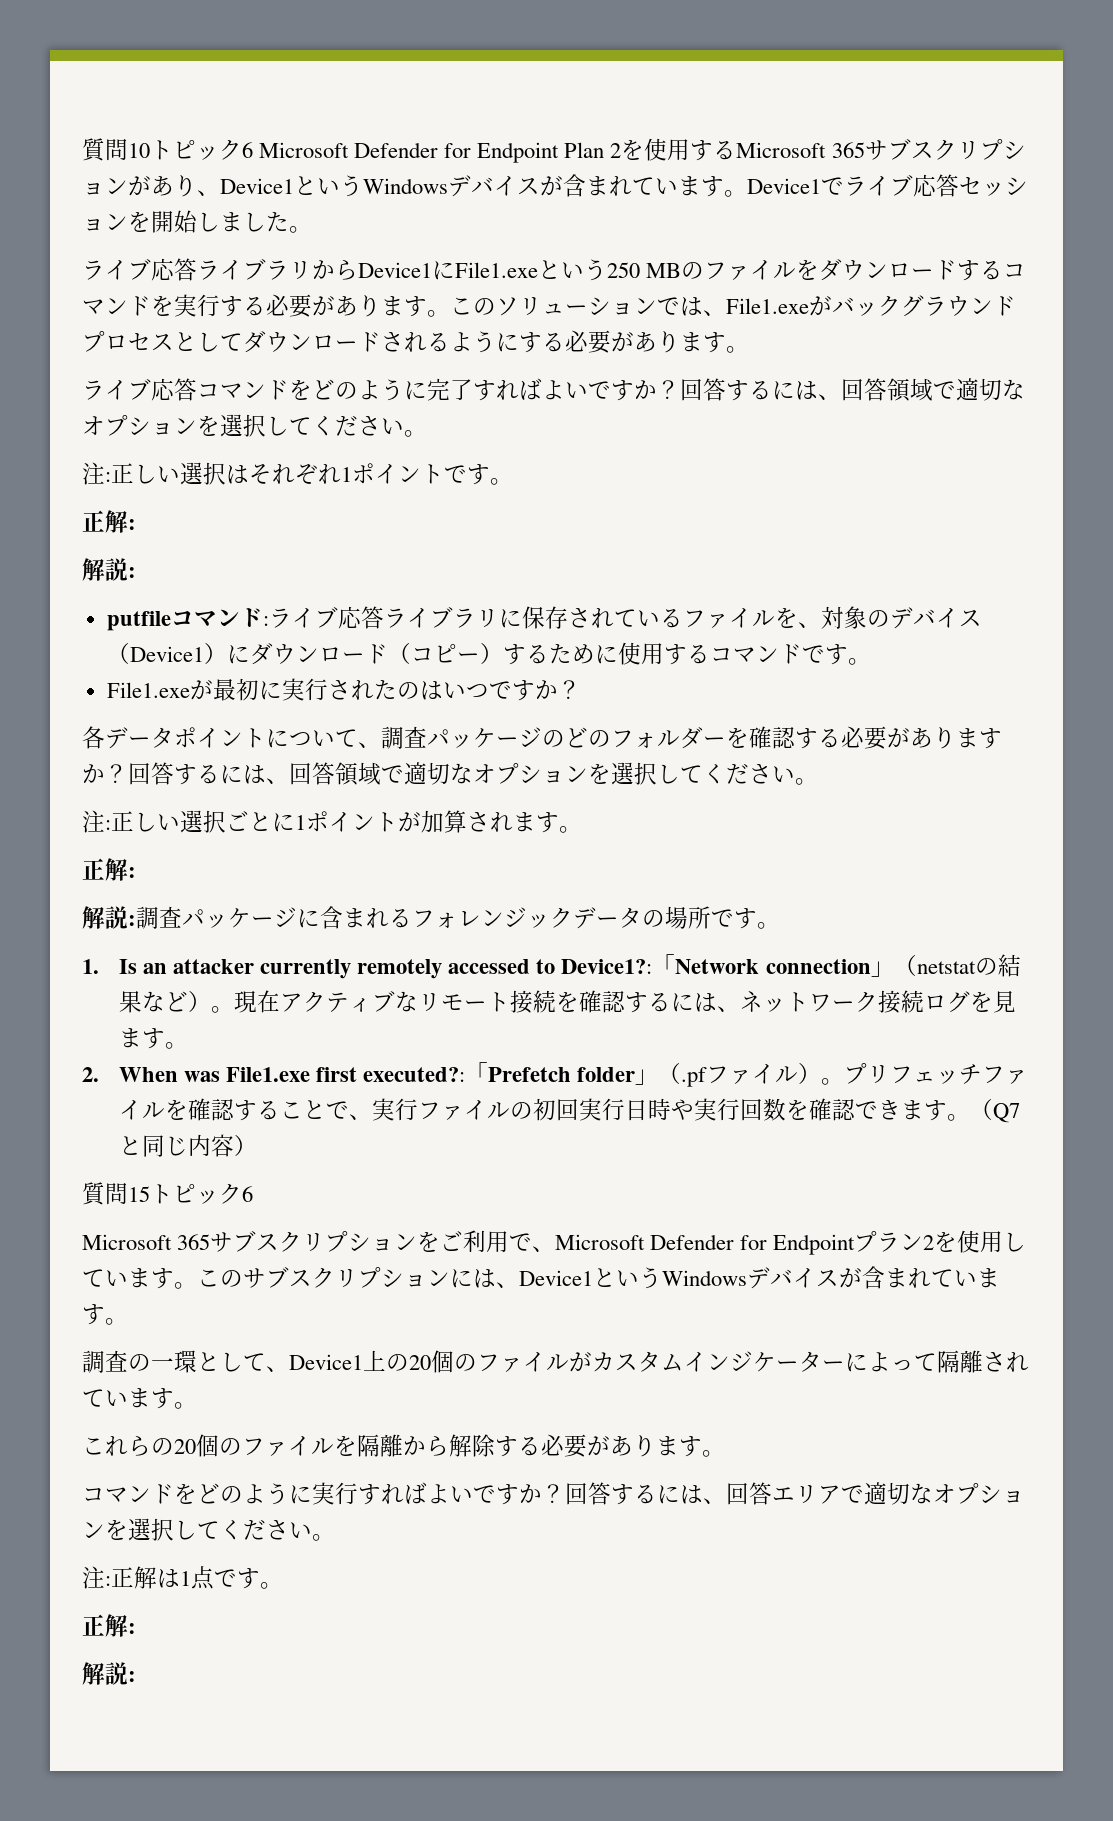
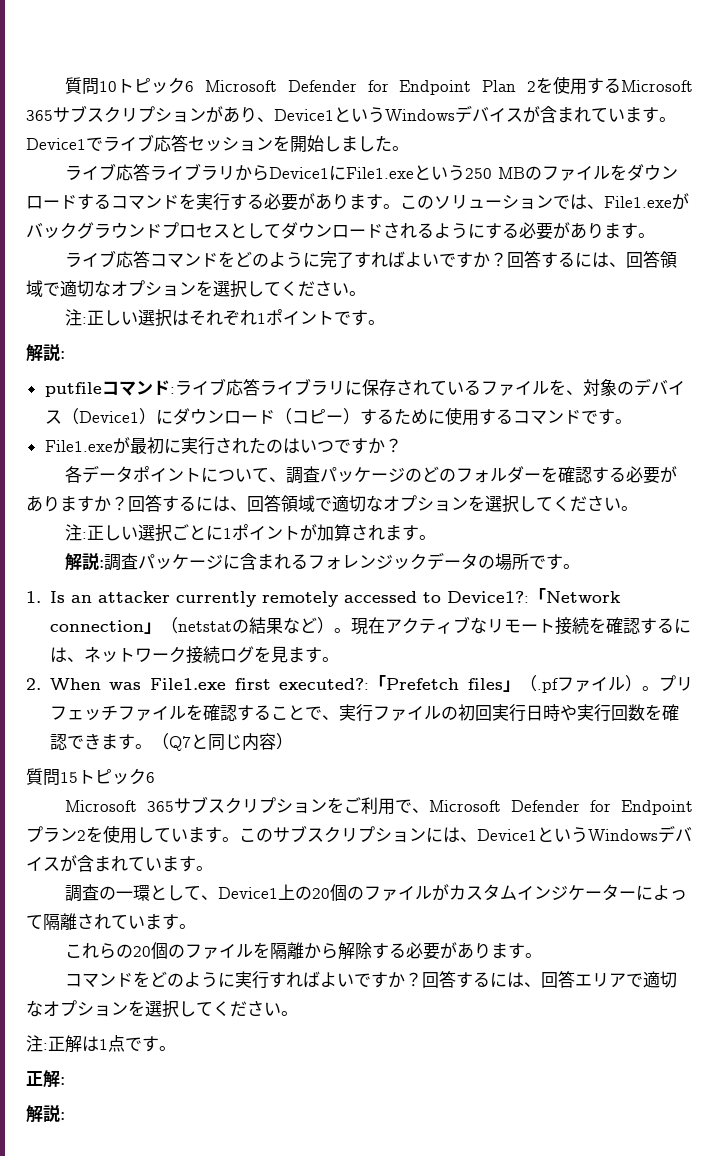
[82,510,136,533] // 正解: -> (386, 322) none
[82,858,136,881] // 正解: -> (437, 537) none
[577,1067,636,1082] folder -> [467,678,503,690] files

